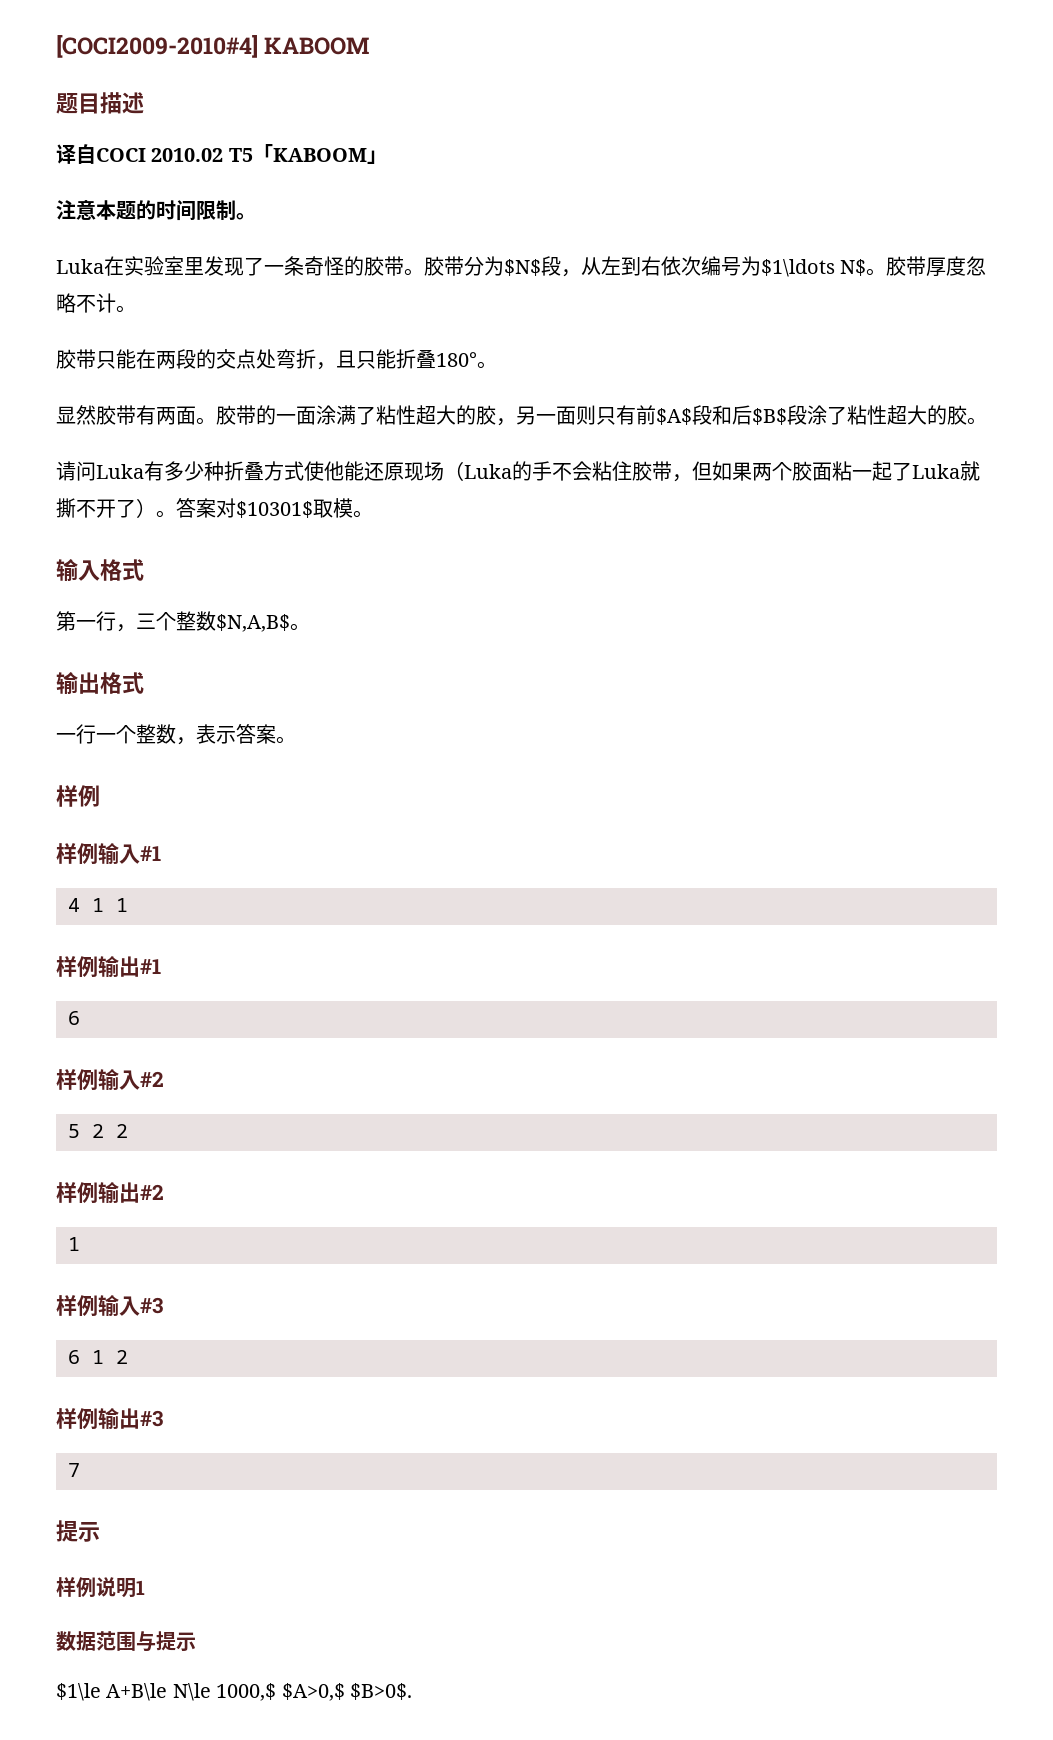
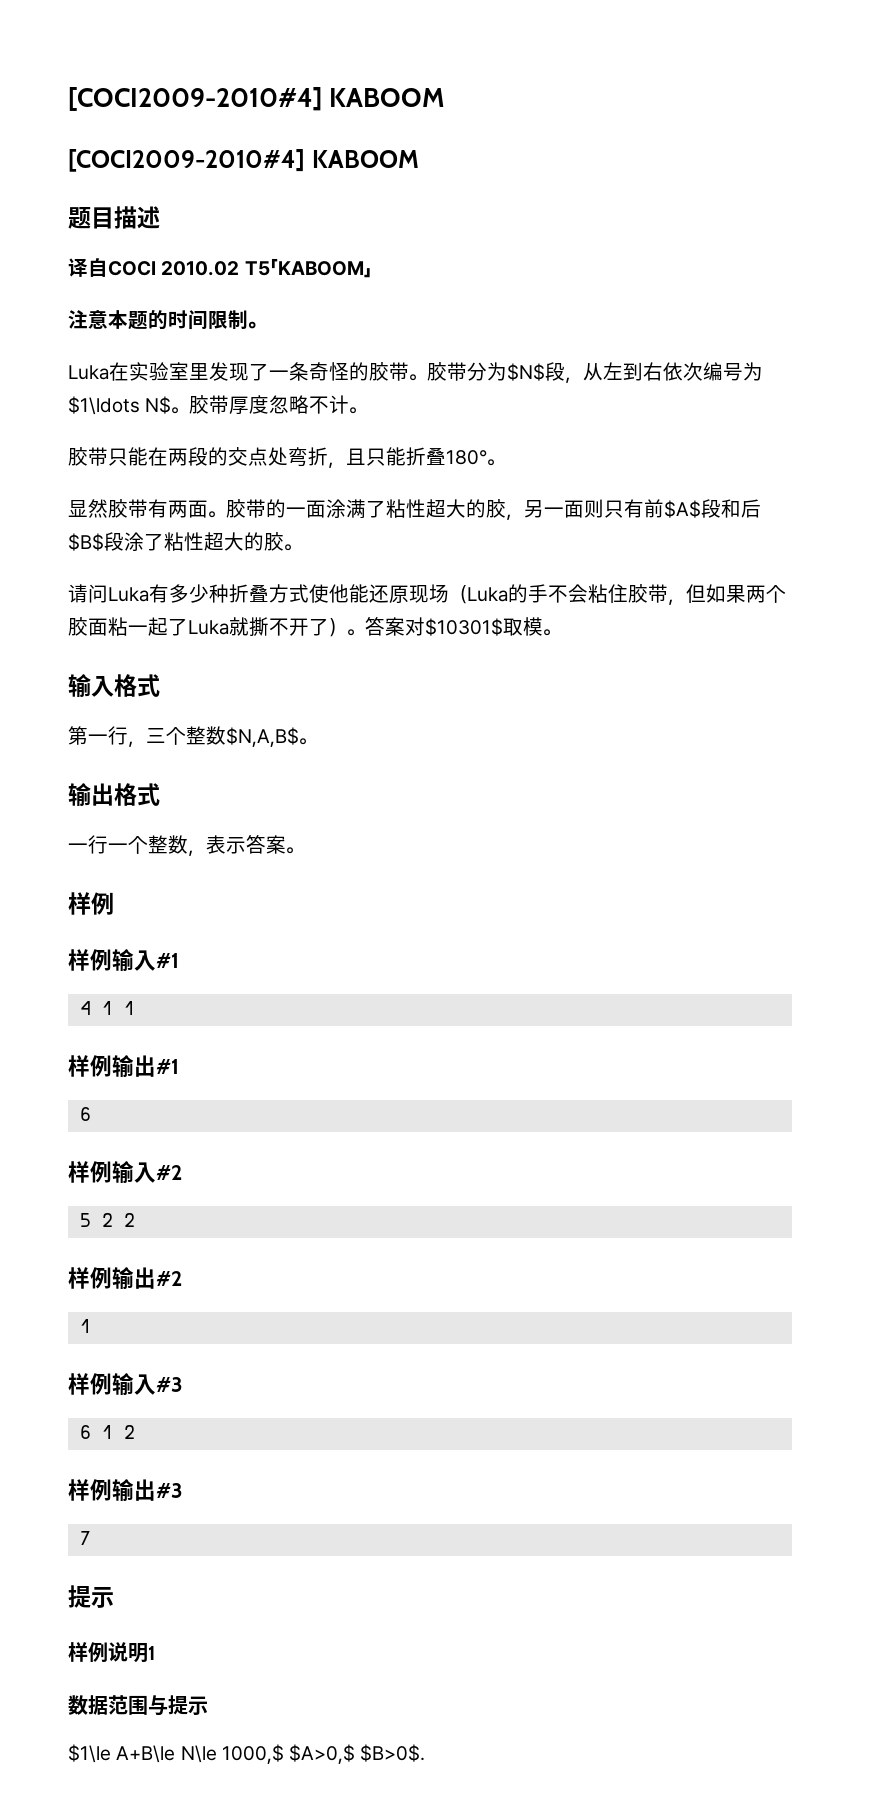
[56,35,370,58] [COCI2009-2010#4] KABOOM -> [68,87,445,111] [68,149,419,172] [COCI2009-2010#4] KABOOM // [COCI2009-2010#4] KABOOM

